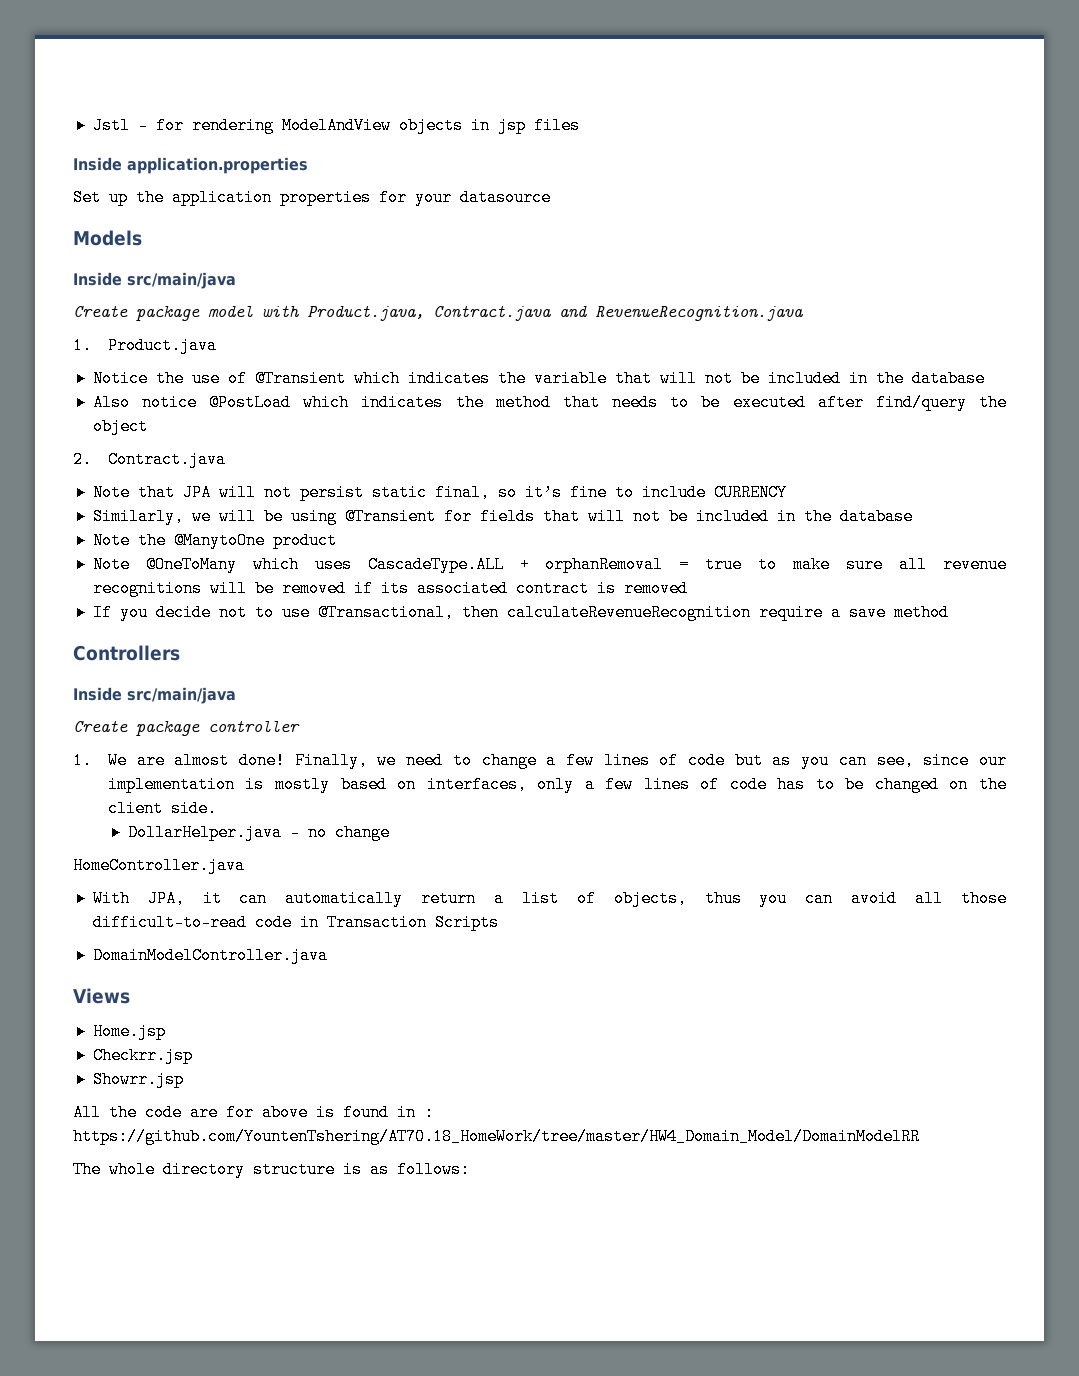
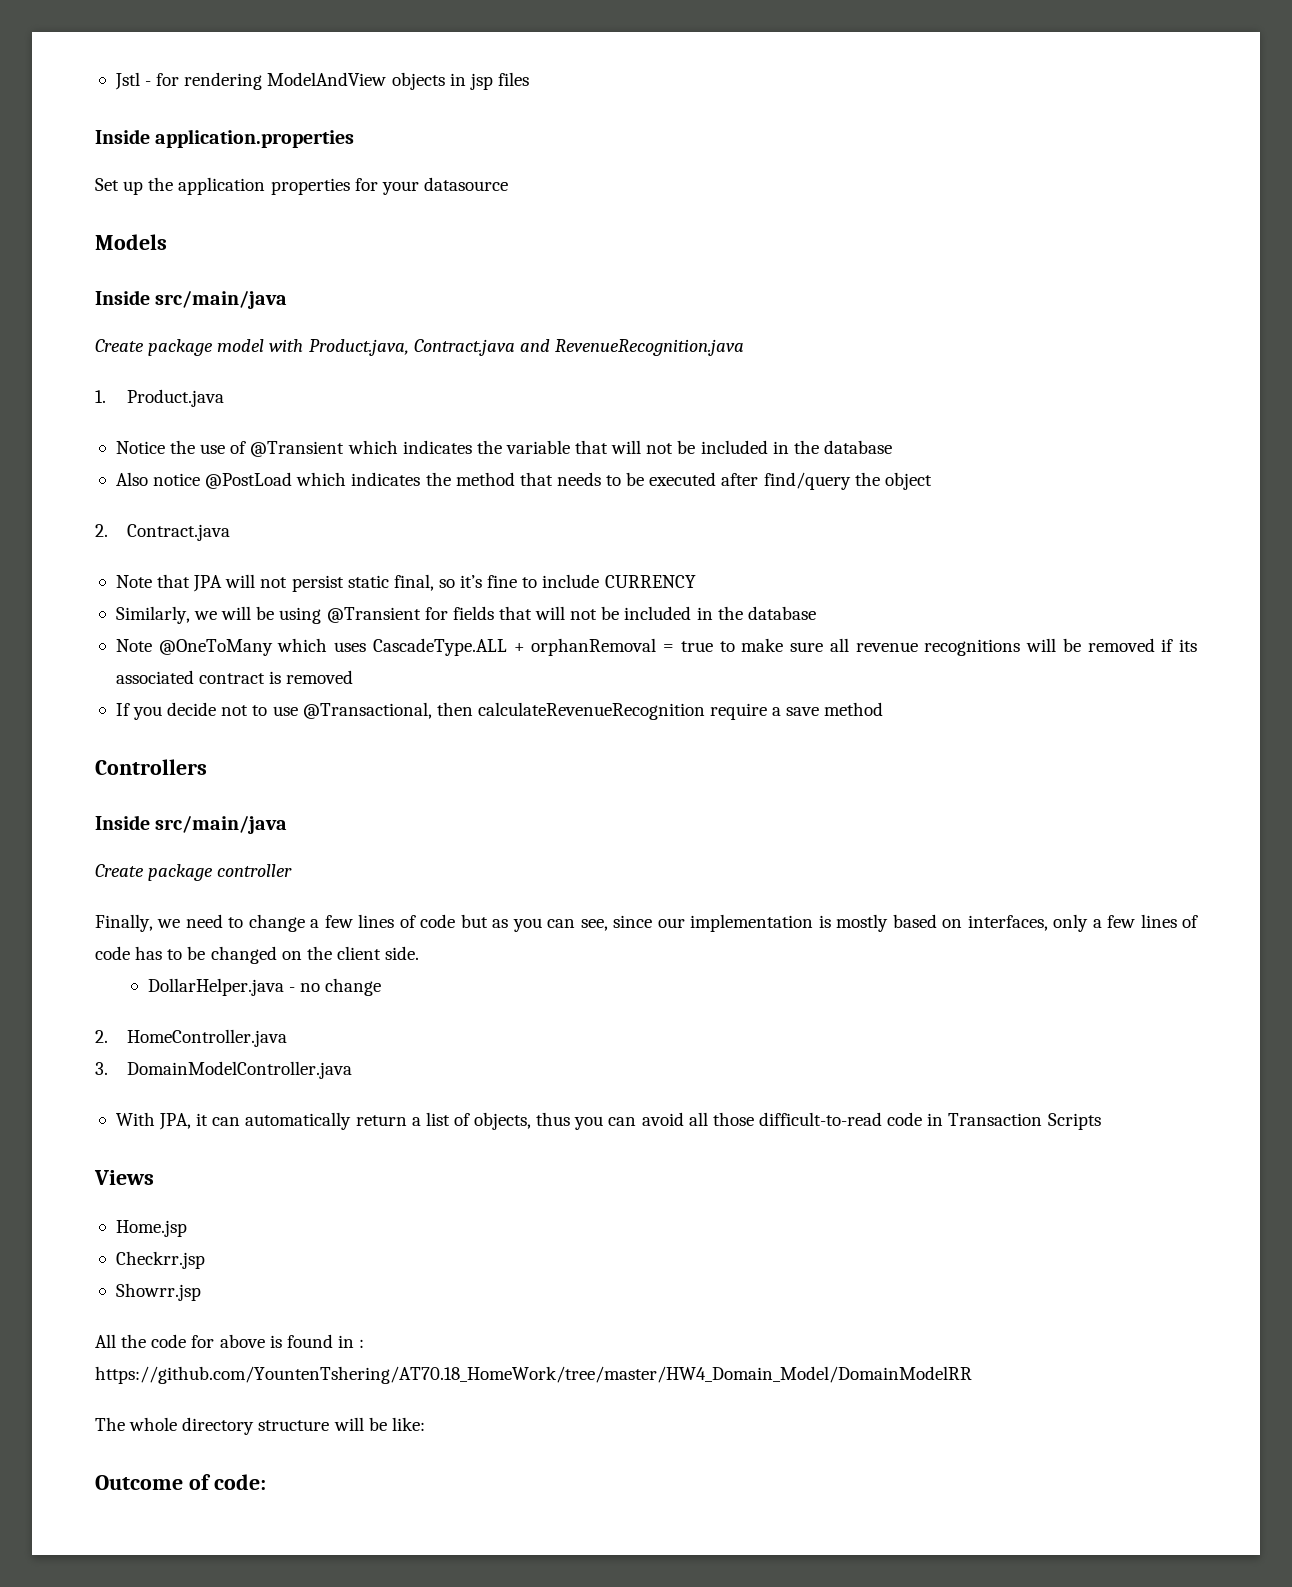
[92,532,337,549] // Note the @ManytoOne product -> (816, 613) none
[73,752,286,769] 1. We are almost done! -> (293, 870) none
(390, 832) none -> [95,1030,108,1043] 2.
(245, 865) none -> [95,1061,353,1079] // 3. DomainModelController.java
[92,947,328,964] // DomainModelController.java -> (1101, 1121) none
[190,1104,218,1121] are -> (187, 1341) none
[343,1161,470,1178] is as follows: -> [333,1417,425,1431] [95,1474,266,1490] will be like: // Outcome of code:

